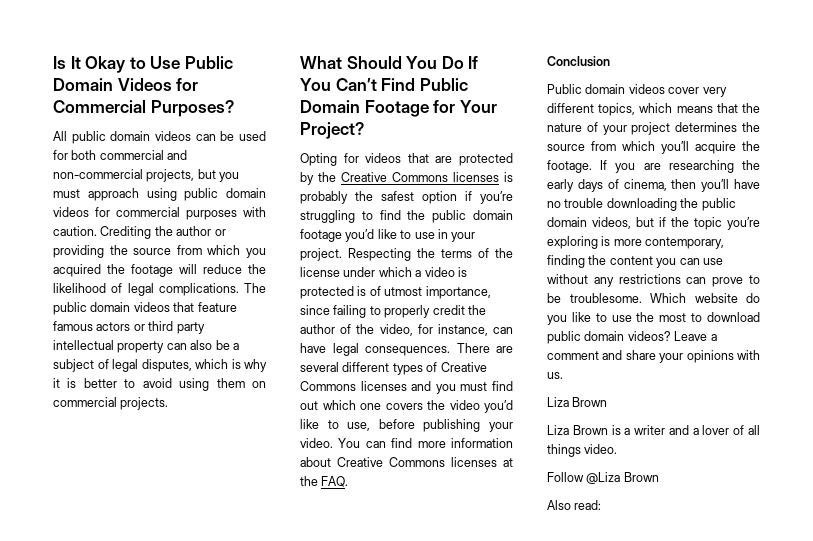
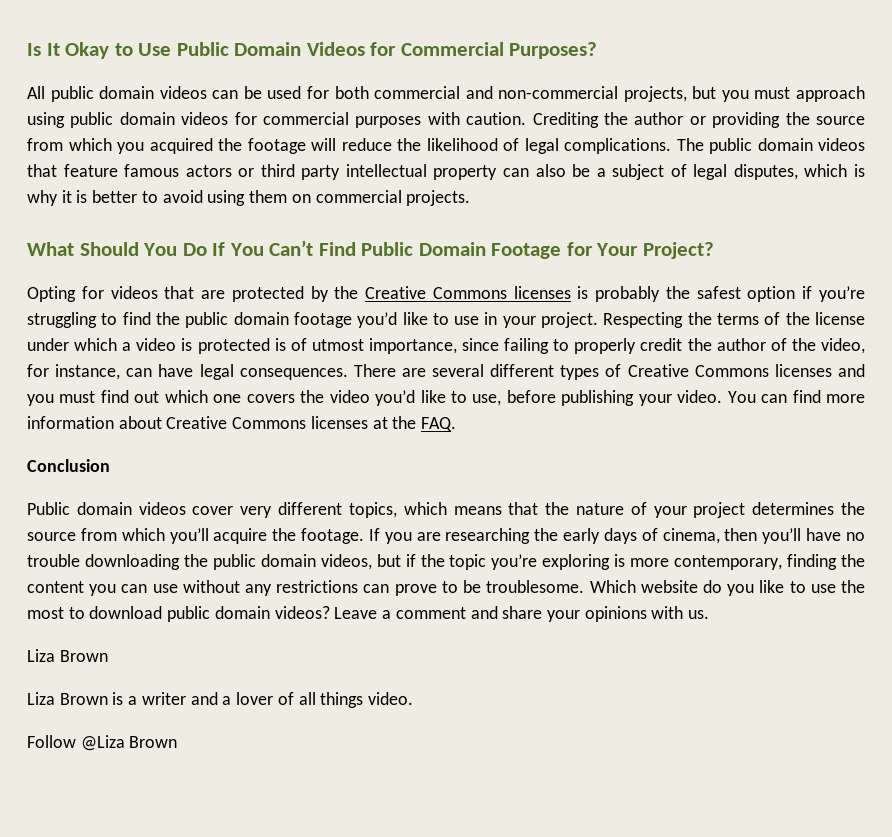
[547,500,602,510] // Also read: -> (178, 742) none

